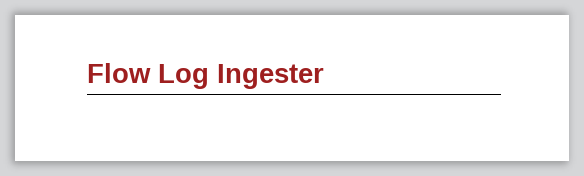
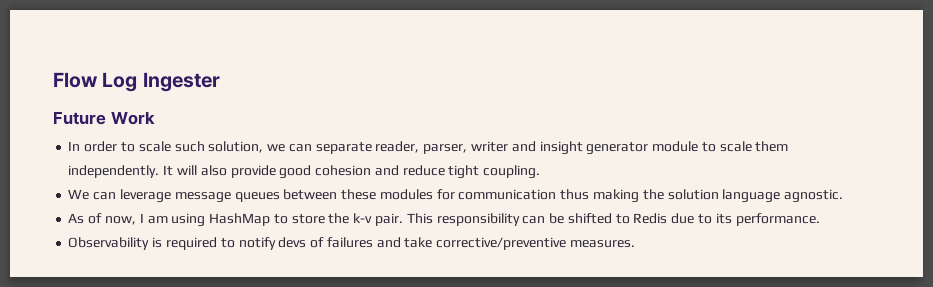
(324, 76) none -> [53,111,155,125] [68,141,789,155] [68,165,541,179] [68,189,844,203] [68,213,820,227] [68,237,635,250] // Future Work // In order to scale such solution, we can separate reader, parser, writer and insight generator module to scale them independently. It will also provide good cohesion and reduce tight coupling. // We can leverage message queues between these modules for communication thus making the solution language agnostic. // As of now, I am using HashMap to store the k-v pair. This responsibility can be shifted to Redis due to its performance. // Observability is required to notify devs of failures and take corrective/preventive measures.

